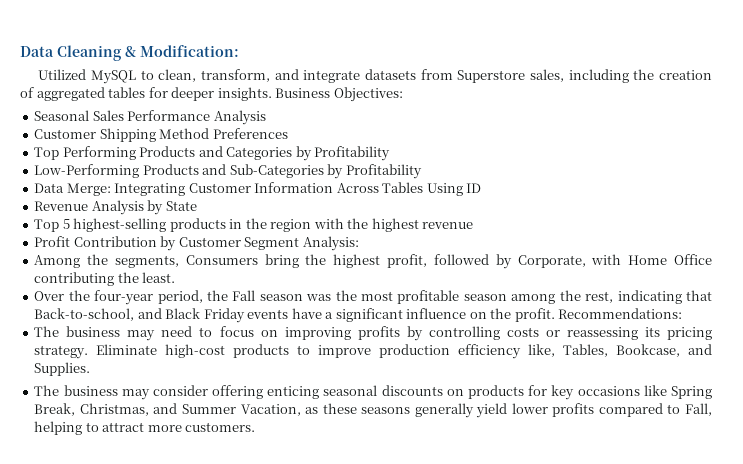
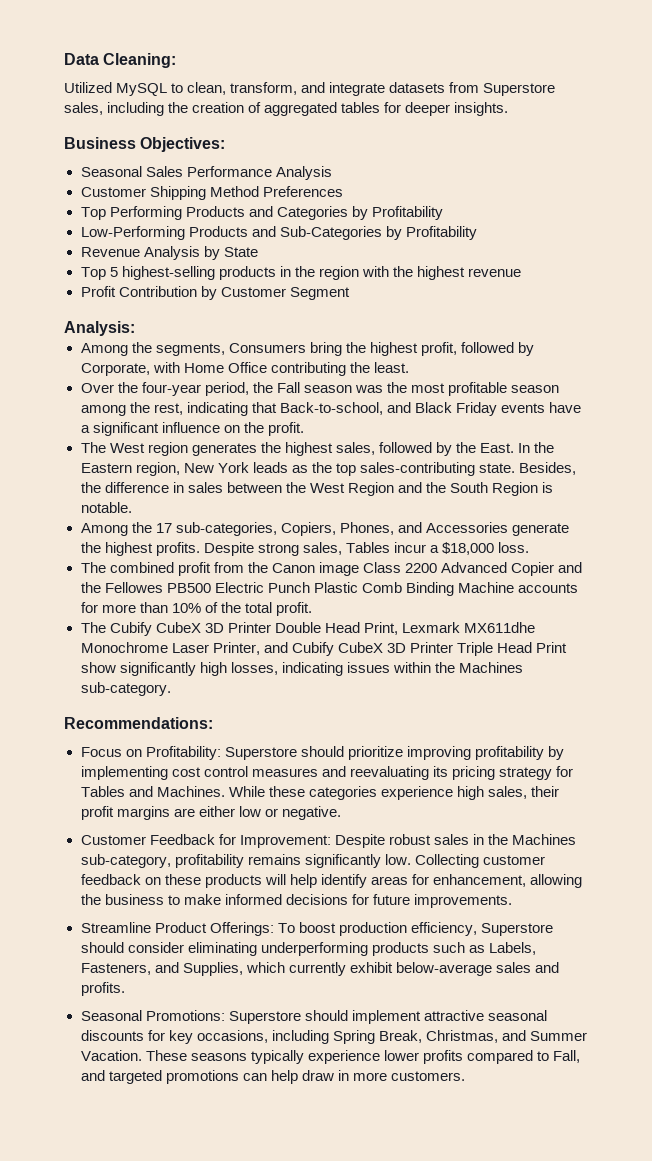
[20,45,239,61] Data Cleaning & Modification: -> [64,53,177,68] Data Cleaning:
(272, 94) none -> (509, 109) //
[34,182,482,196] // Data Merge: Integrating Customer Information Across Tables Using ID -> (477, 233) none
(300, 243) none -> (350, 293) //
[558,308,683,319] [34,326,712,341] [34,344,713,359] [34,362,91,376] [34,385,667,400] Recommendations: // The business may need to focus on improving profits by controlling costs or reassessing its pricing strategy. Eliminate high-cost products to improve production efficiency like, Tables, Bookcase, and Supplies. // The business may consider offering enticing seasonal discounts on products for key occasions like -> [80,442,555,456] [80,462,577,476] [80,482,554,496] [80,502,132,513] [80,522,569,536] [80,542,529,556] [80,562,583,576] [80,582,578,596] [80,602,312,616] [80,622,535,636] [80,642,568,656] [80,662,523,676] [80,682,171,696] [64,717,213,729] [80,746,564,760] [80,766,573,780] [80,786,559,800] [80,806,341,820] [80,834,576,848] [80,854,545,868] [80,874,582,888] [80,894,512,908] [80,922,553,936] [80,942,536,956] [80,962,559,976] [80,982,125,996] [80,1010,547,1024] [80,1030,329,1044] // The West region generates the highest sales, followed by the East. In the Eastern region, New York leads as the top sales-contributing state. Besides, the difference in sales between the West Region and the South Region is notable. // Among the 17 sub-categories, Copiers, Phones, and Accessories generate the highest profits. Despite strong sales, Tables incur a $18,000 loss. // The combined profit from the Canon image Class 2200 Advanced Copier and the Fellowes PB500 Electric Punch Plastic Comb Binding Machine accounts for more than 10% of the total profit. // The Cubify CubeX 3D Printer Double Head Print, Lexmark MX611dhe Monochrome Laser Printer, and Cubify CubeX 3D Printer Triple Head Print show significantly high losses, indicating issues within the Machines sub-category. // Recommendations: // Focus on Profitability: Superstore should prioritize improving profitability by implementing cost control measures and reevaluating its pricing strategy for Tables and Machines. While these categories experience high sales, their profit margins are either low or negative. // Customer Feedback for Improvement: Despite robust sales in the Machines sub-category, profitability remains significantly low. Collecting customer feedback on these products will help identify areas for enhancement, allowing the business to make informed decisions for future improvements. // Streamline Product Offerings: To boost production efficiency, Superstore should consider eliminating underperforming products such as Labels, Fasteners, and Supplies, which currently exhibit below-average sales and profits. // Seasonal Promotions: Superstore should implement attractive seasonal discounts for key occasions, including
[240,403,508,418] Vacation, as these seasons generally yield -> [80,1050,380,1064] Vacation. These seasons typically experience
[34,421,145,435] helping to attract -> [80,1070,349,1084] and targeted promotions can help draw in

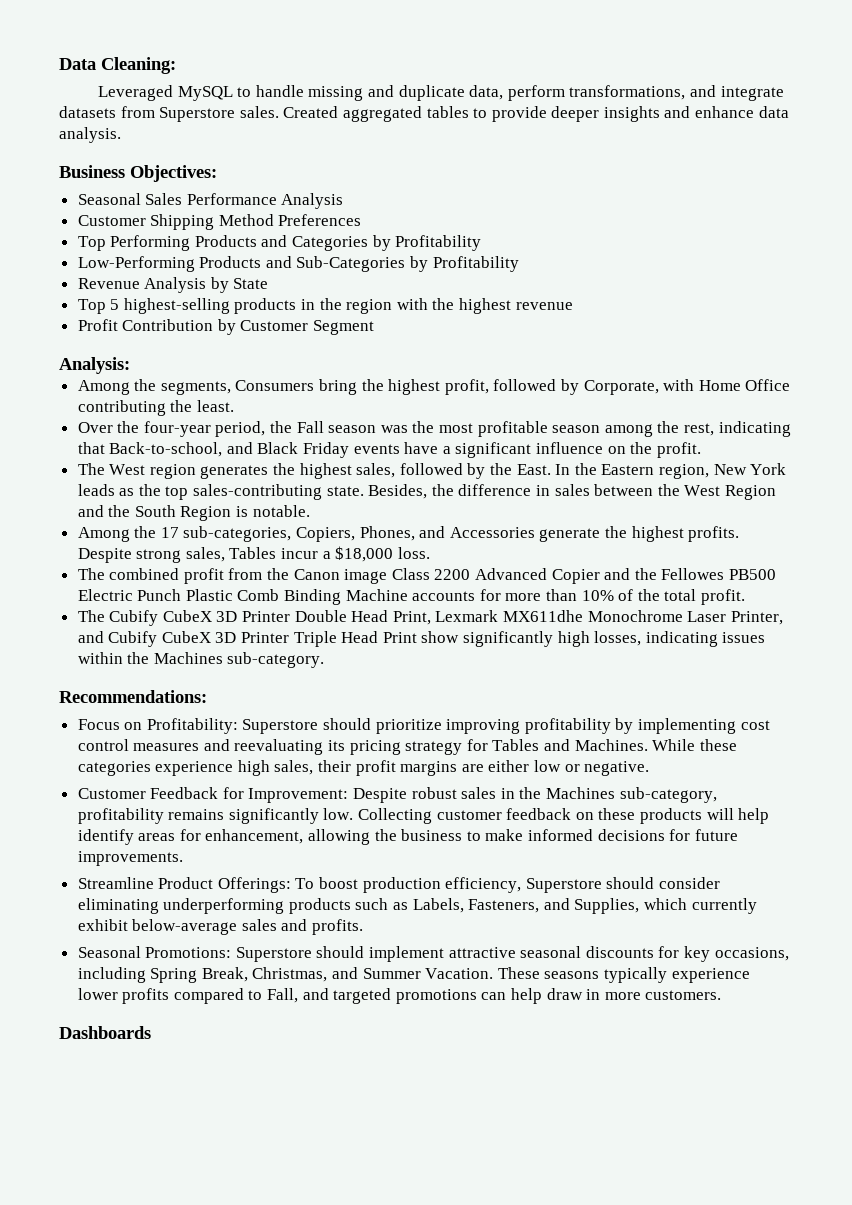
[64,82,112,93] Utilized -> [98,85,174,101] Leveraged
[187,82,298,95] clean, transform, -> [255,85,686,101] handle missing and duplicate data, perform transformations,
[64,102,509,116] sales, including the creation of aggregated tables for deeper insights. -> [239,106,789,122] [59,127,121,143] sales. Created aggregated tables to provide deeper insights and enhance data analysis.
(465, 1076) none -> [59,1026,151,1039] // Dashboards

